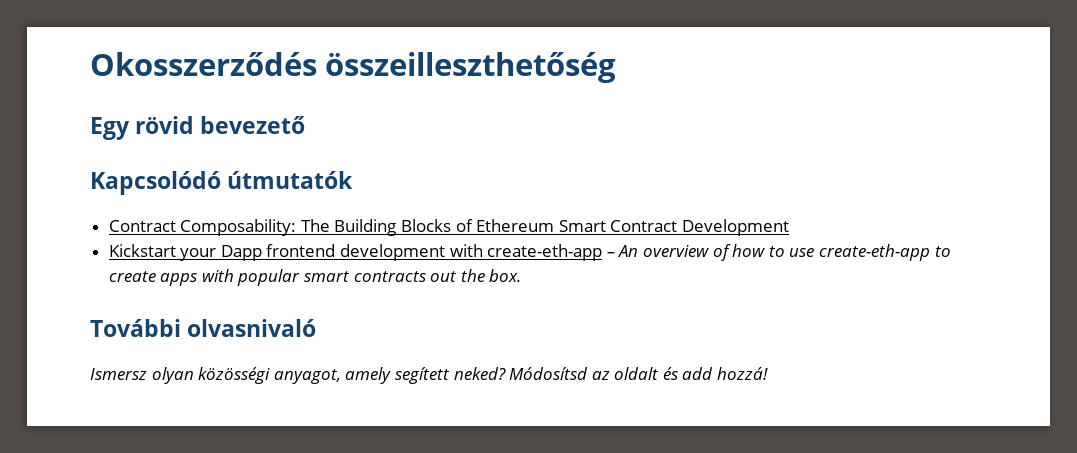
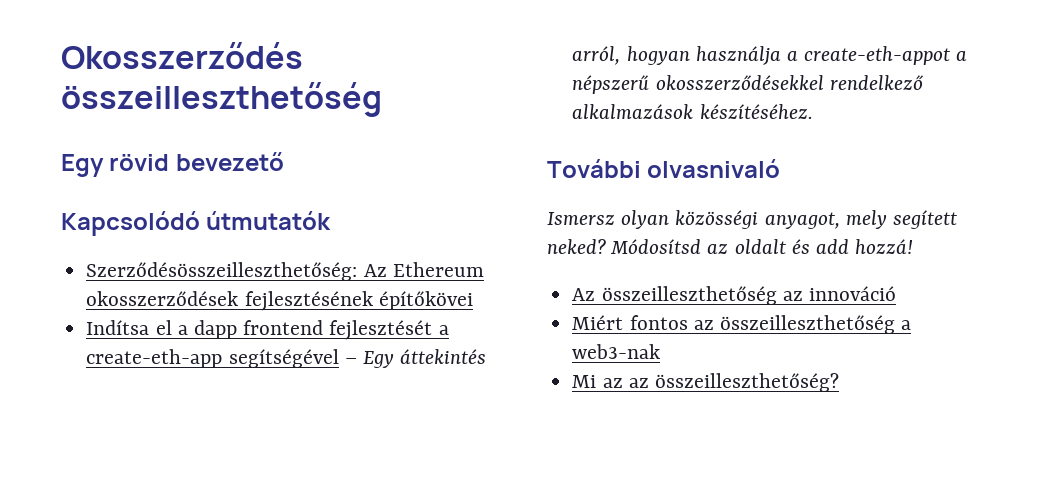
[108,219,790,236] [108,244,951,261] [108,269,522,286] Contract Composability: The Building Blocks of Ethereum Smart Contract Development // Kickstart your Dapp frontend development with create-eth-app – An overview of how to use create-eth-app to create apps with popular smart contracts out the box. -> [86,262,484,281] [86,291,473,311] [86,320,449,340] [86,349,487,368] [572,46,968,65] [572,75,924,94] [572,104,813,119] Szerződésösszeilleszthetőség: Az Ethereum okosszerződések fejlesztésének építőkövei // Indítsa el a dapp frontend fejlesztését a create-eth-app segítségével – Egy áttekintés arról, hogyan használja a create-eth-appot a népszerű okosszerződésekkel rendelkező alkalmazások készítéséhez.
[345,367,392,384] amely -> [845,210,887,229] mely
(769, 373) none -> [572,286,896,305] [572,315,912,334] [572,344,661,359] [572,373,839,392] // Az összeilleszthetőség az innováció // Miért fontos az összeilleszthetőség a web3-nak // Mi az az összeilleszthetőség?

